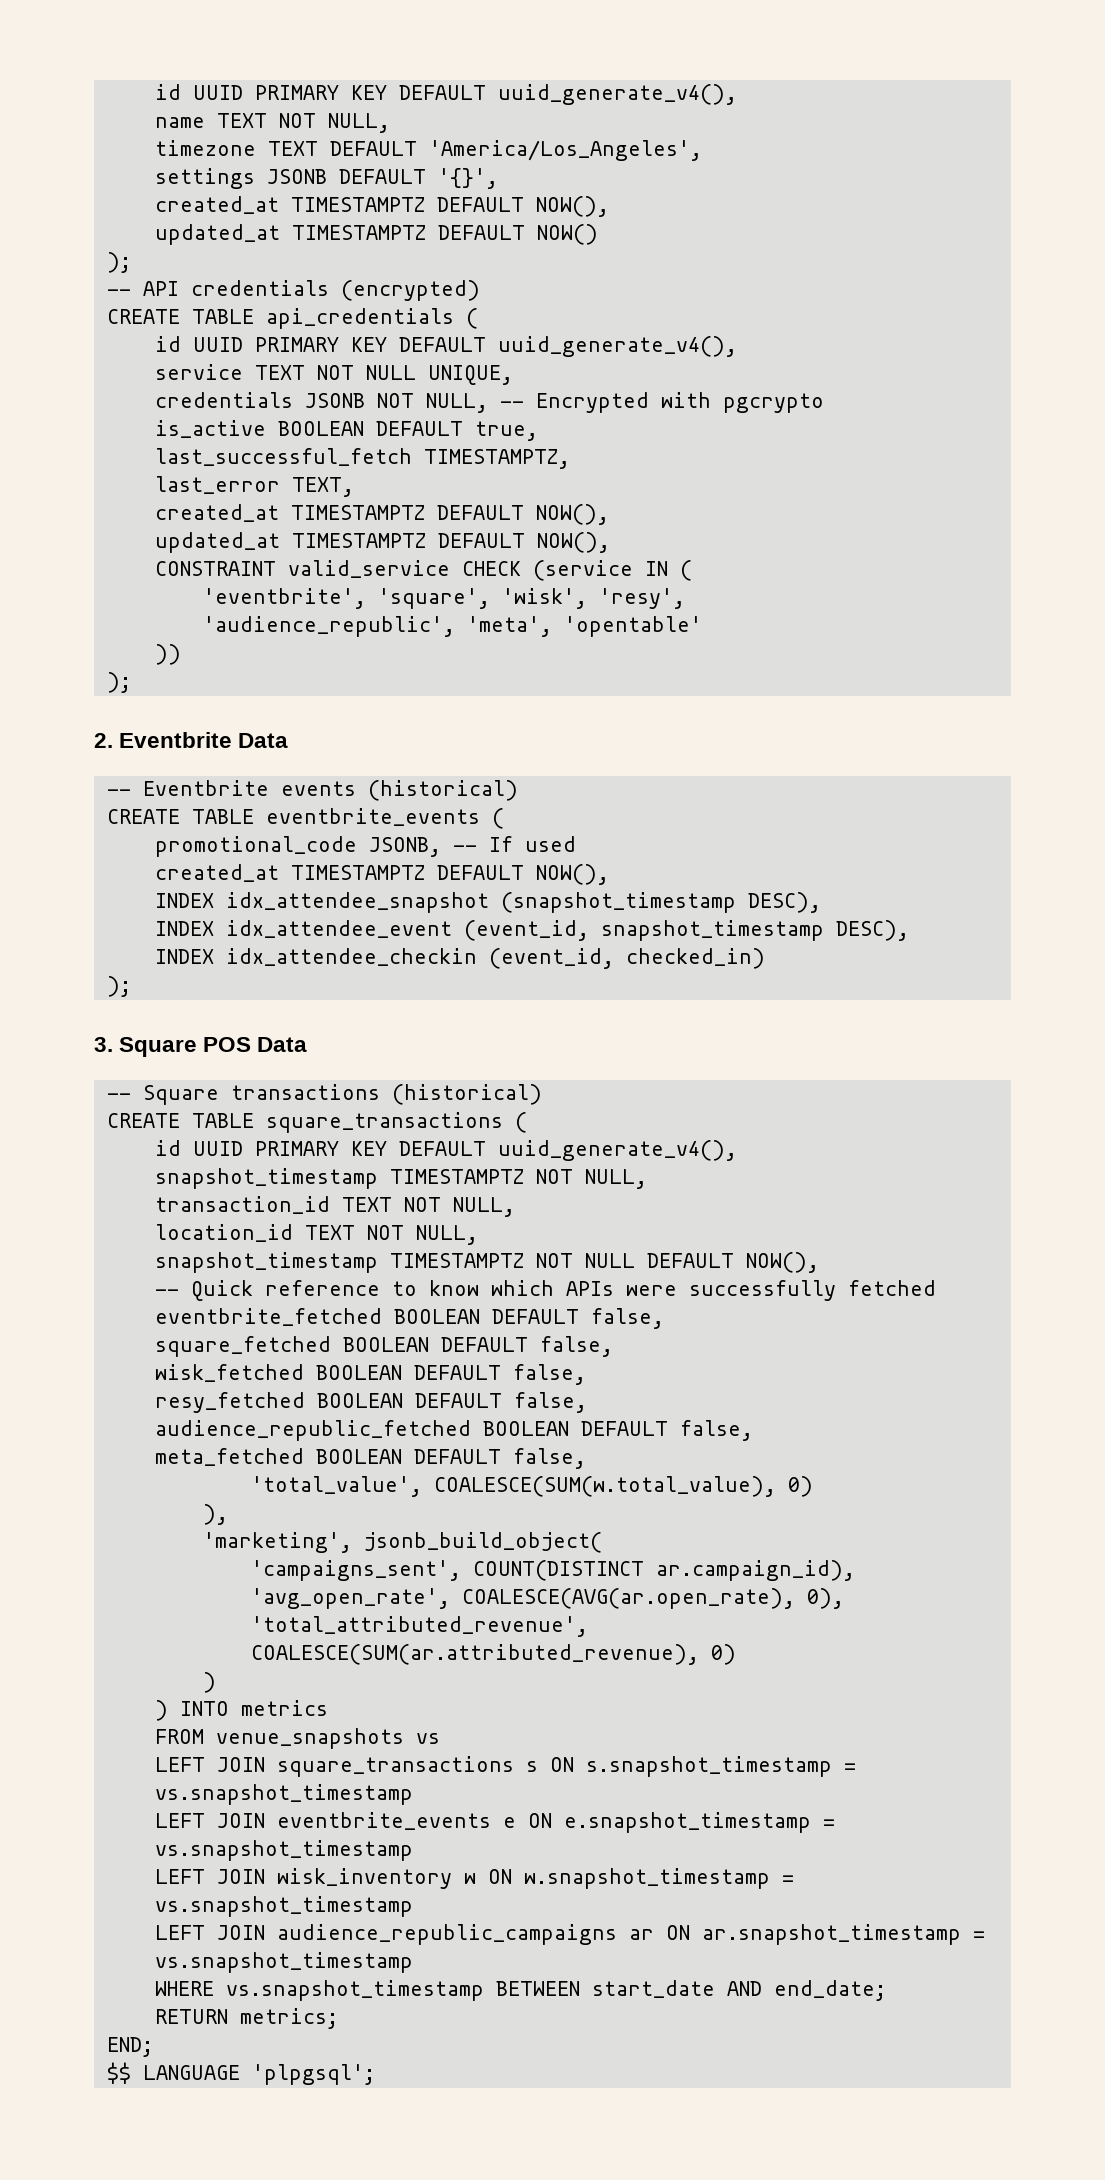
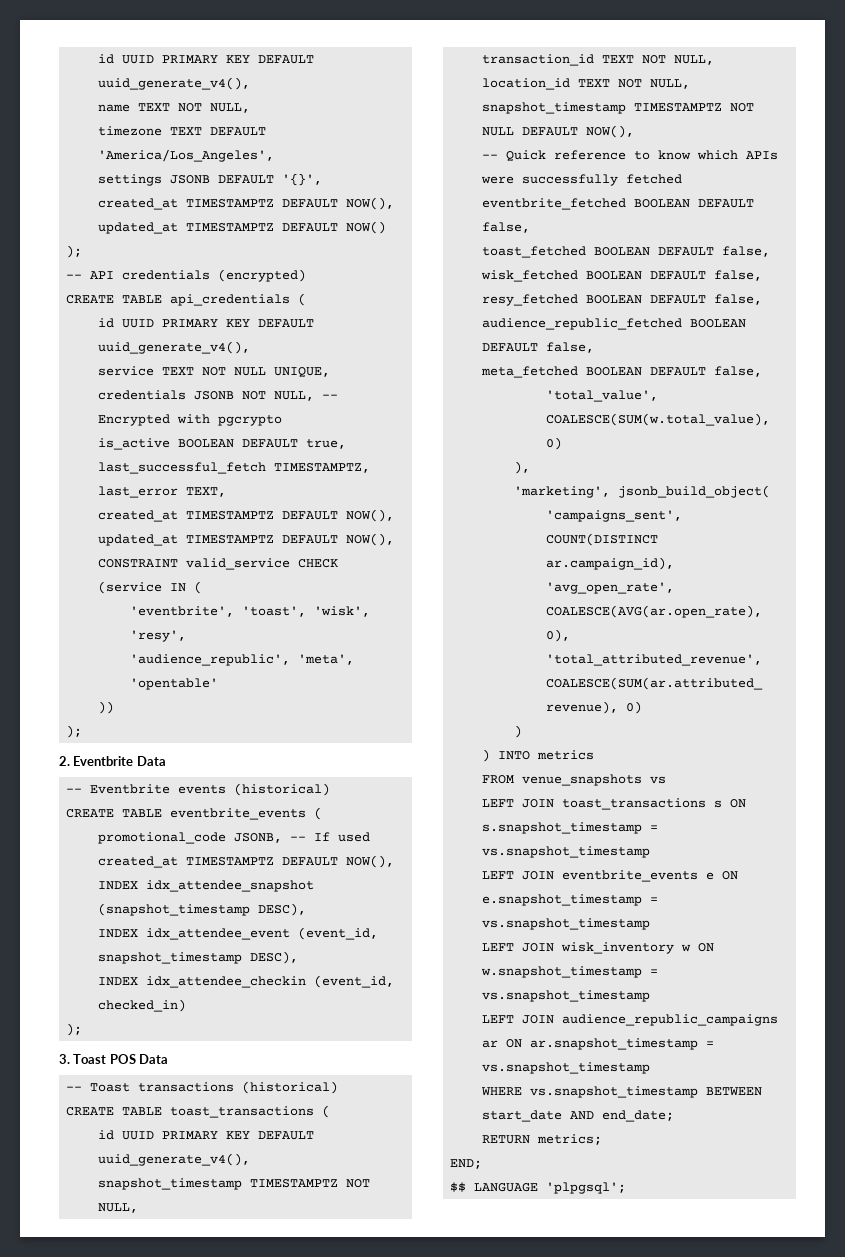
[377,588,490,609] 'square', -> [241,606,306,617] 'toast',
[119,1037,198,1057] Square -> [73,1054,107,1064] Toast
[142,1085,219,1105] Square -> [89,1083,130,1092] Toast
[265,1112,503,1133] square_transactions -> [169,1106,314,1118] toast_transactions
[154,1336,331,1357] square_fetched -> [481,246,586,258] toast_fetched
[276,1756,514,1777] square_transactions -> [561,798,706,810] toast_transactions

